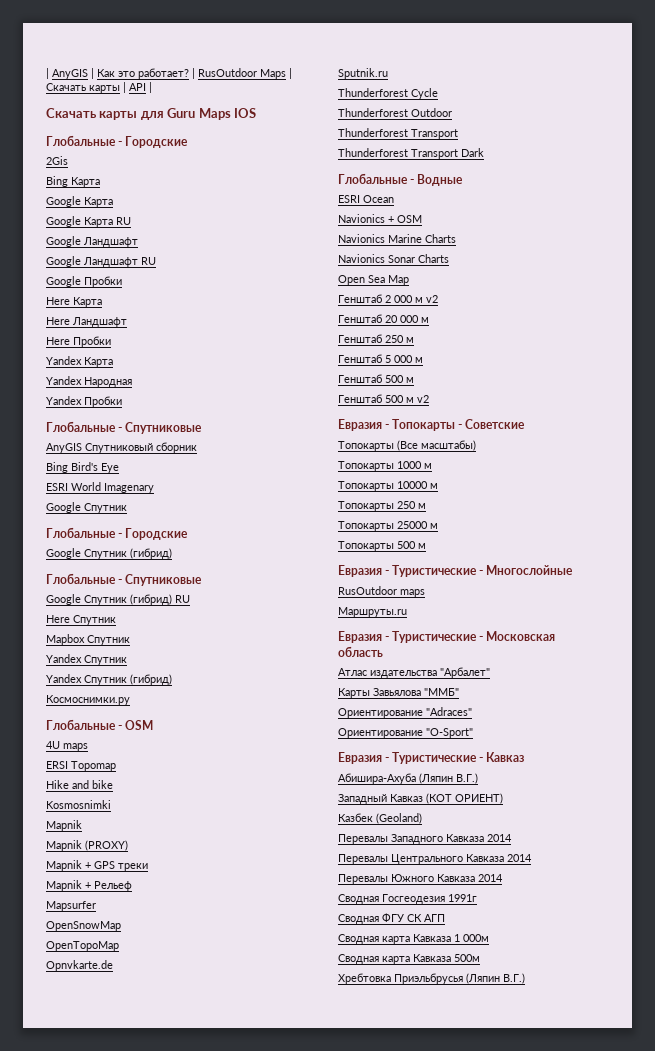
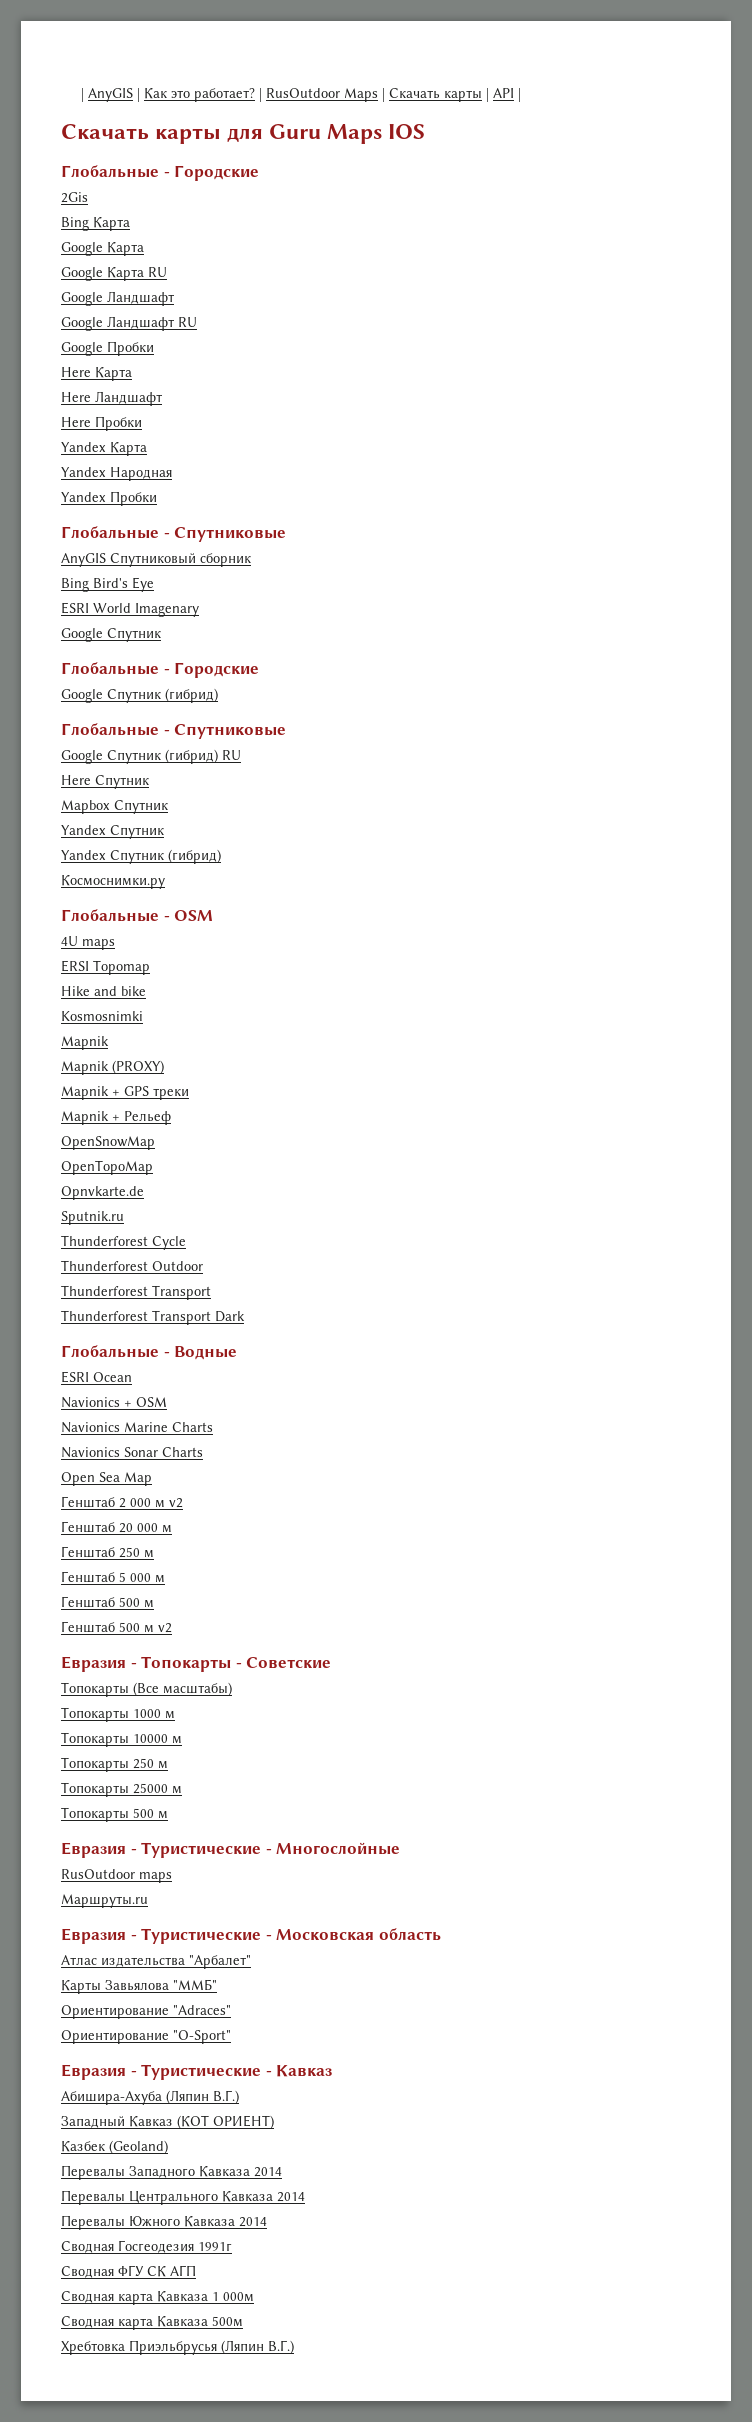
[46,901,96,911] // Mapsurfer -> (171, 1118) none

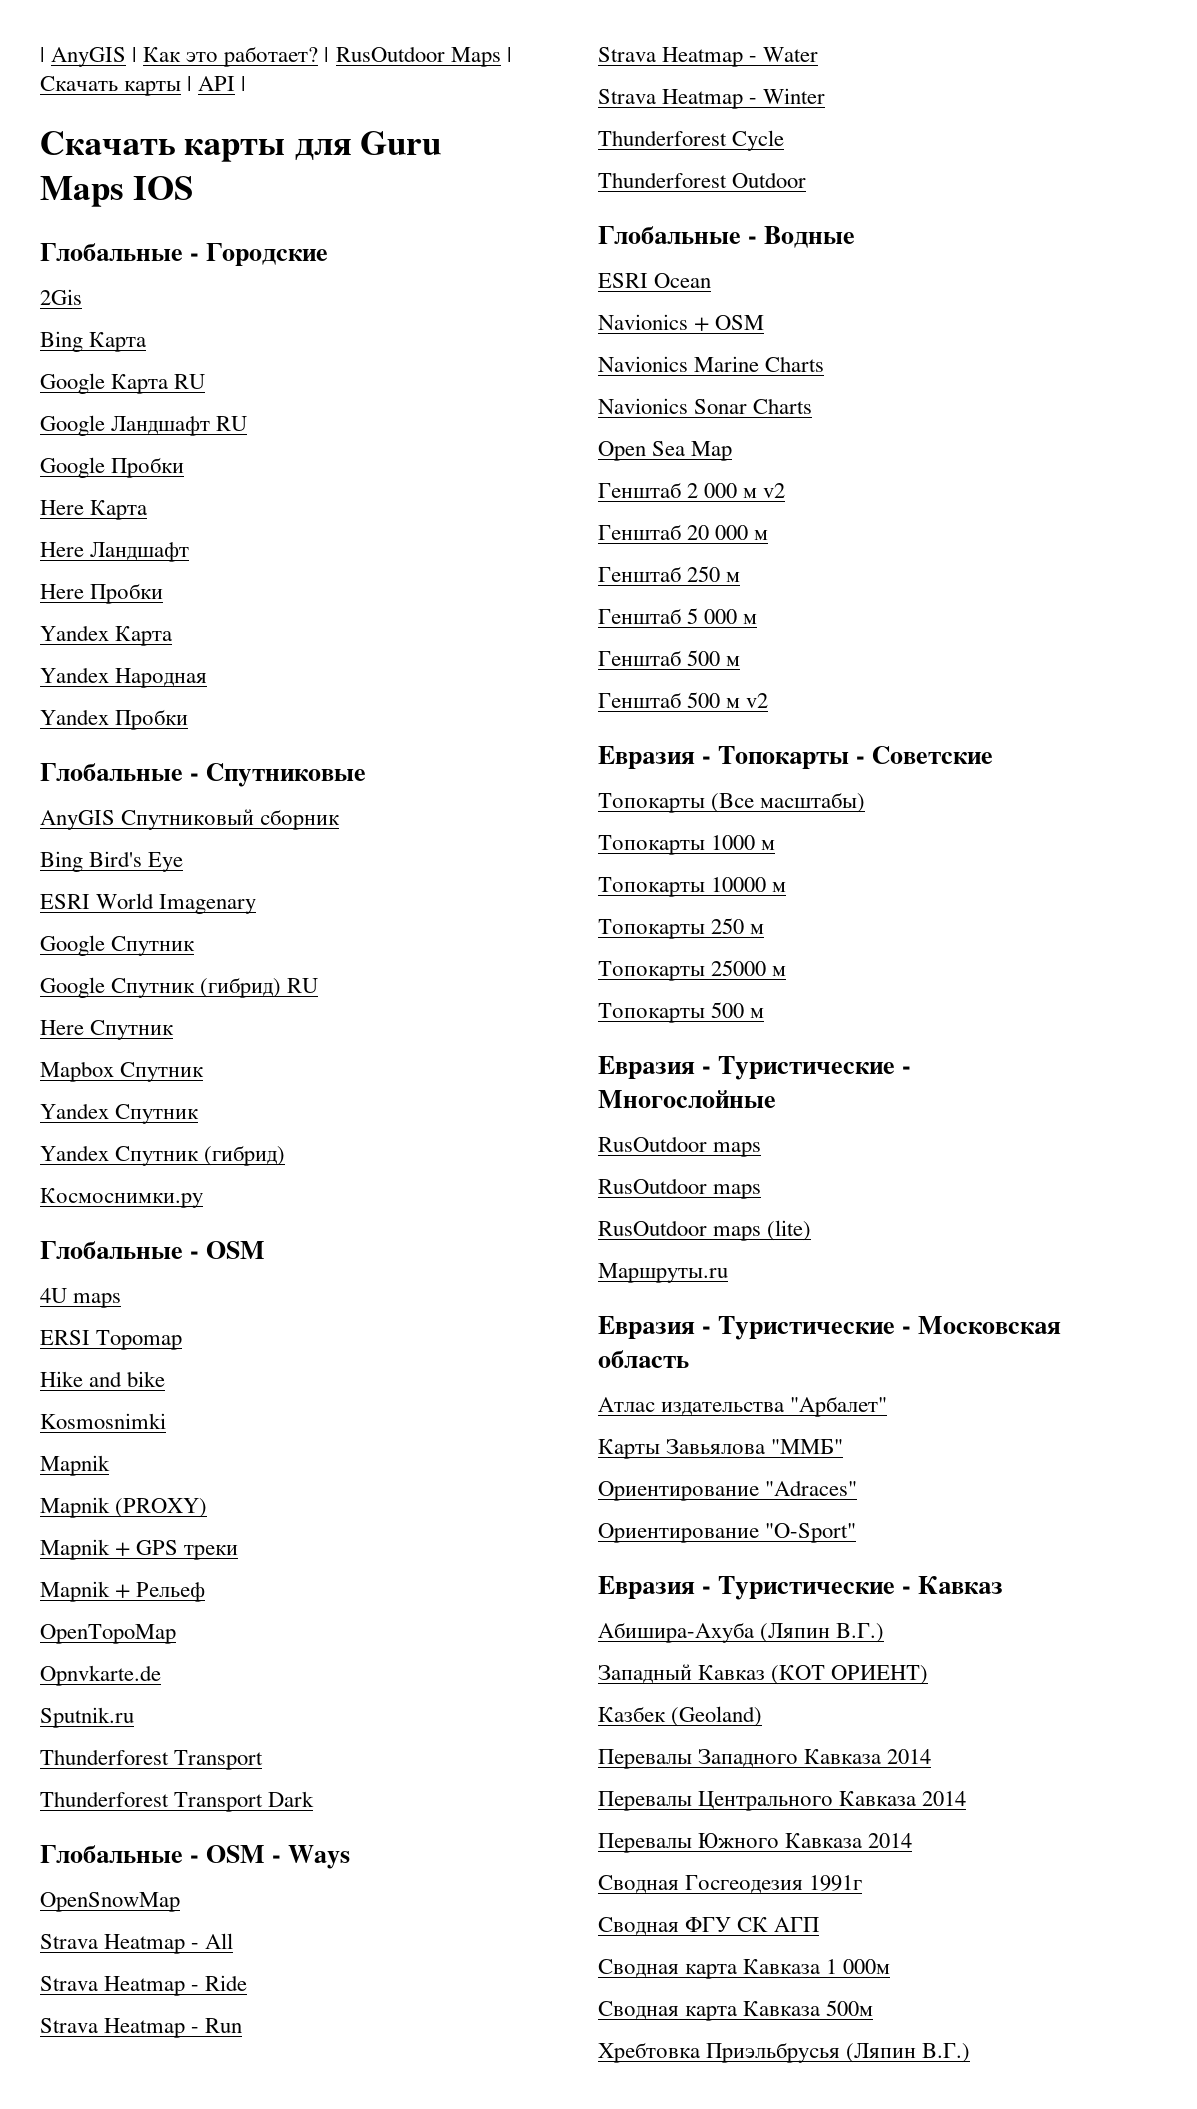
[61,267,144,281] // Google Карта -> (170, 384) none
[61,316,174,331] // Google Ландшафт -> (211, 426) none
[61,662,260,678] [61,688,218,703] [61,723,287,739] // Глобальные - Городские // Google Спутник (гибрид) // Глобальные - Спутниковые -> (196, 946) none
[61,1136,155,1150] // OpenSnowMap -> (206, 1592) none
[61,1235,186,1250] [61,1260,203,1271] // Thunderforest Cycle // Thunderforest Outdoor -> (134, 1717) none
(245, 1316) none -> [40,1845,351,1869] [40,1892,180,1912] [40,1933,234,1954] [40,1975,248,1996] [40,2018,243,2038] [598,47,819,67] [598,88,826,109] [598,130,785,151] [598,172,807,188] // Глобальные - OSM - Ways // OpenSnowMap // Strava Heatmap - All // Strava Heatmap - Ride // Strava Heatmap - Run // Strava Heatmap - Water // Strava Heatmap - Winter // Thunderforest Cycle // Thunderforest Outdoor
(172, 1877) none -> [598,1178,762,1199] [598,1220,812,1241] // RusOutdoor maps // RusOutdoor maps (lite)

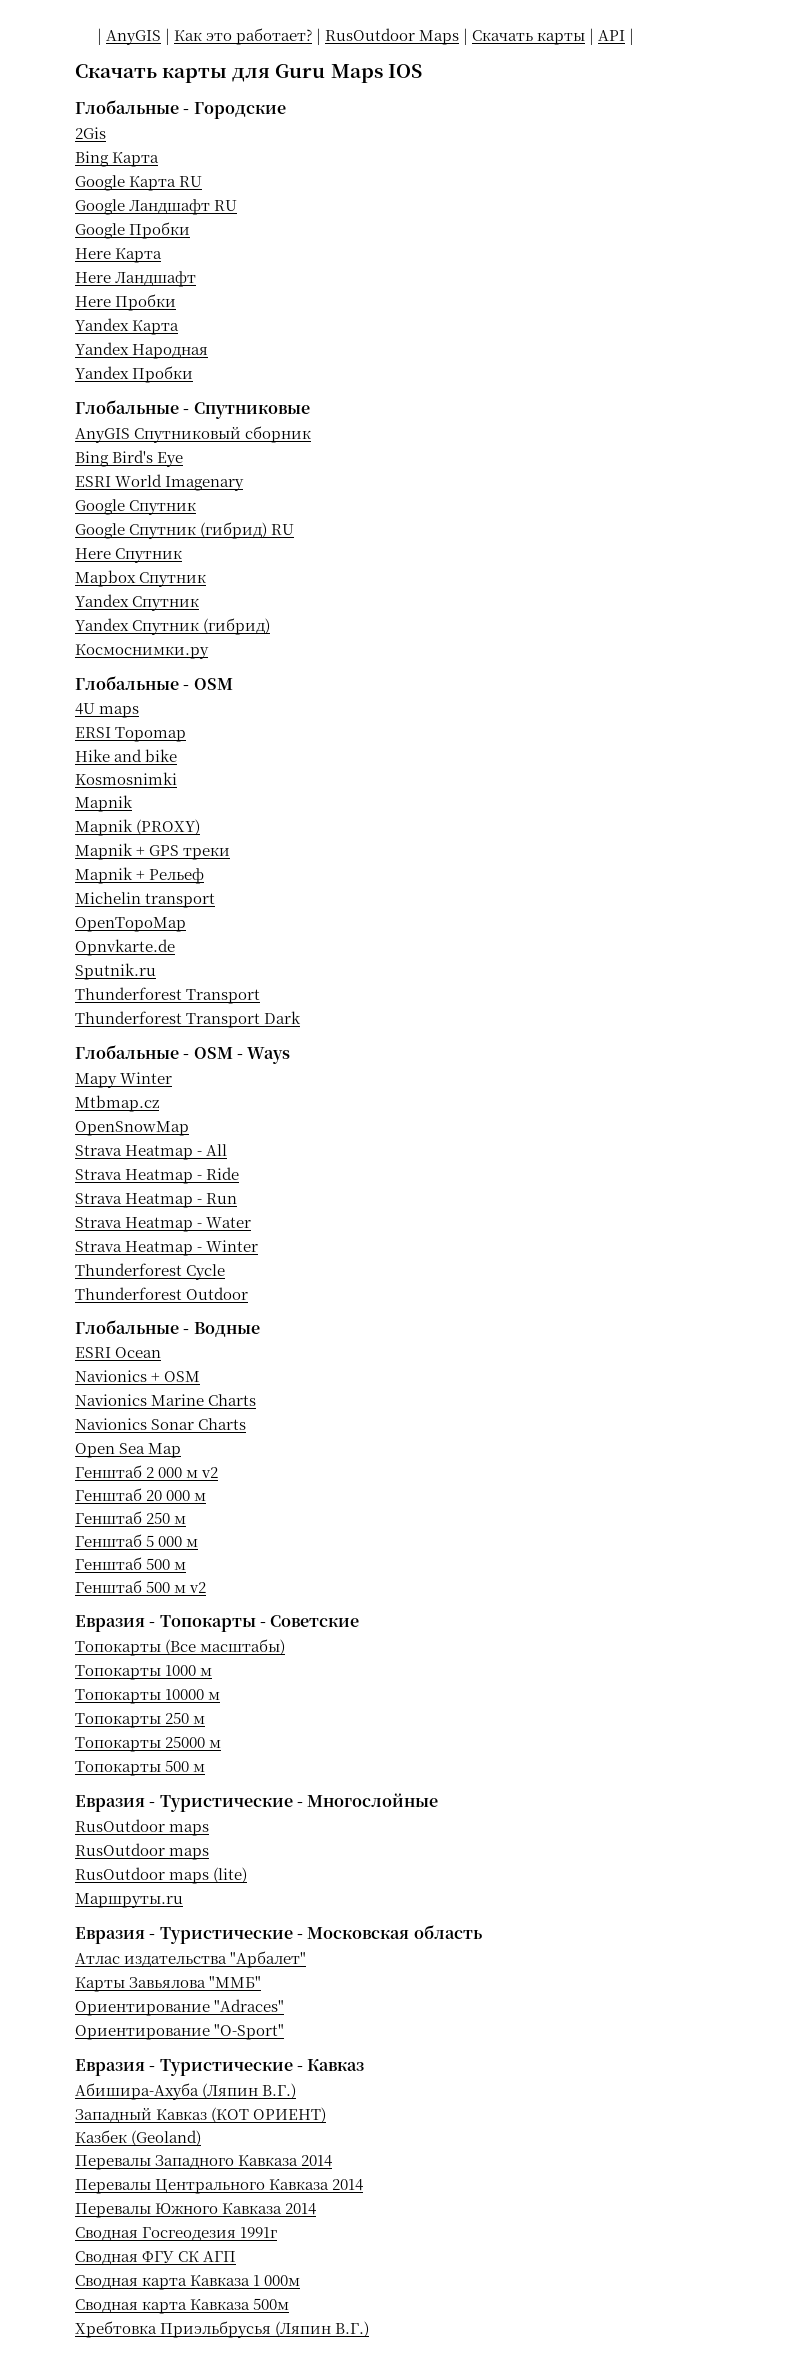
(206, 1592) none -> [75,892,216,908] // Michelin transport
(351, 1857) none -> [75,1072,173,1088] [75,1095,159,1112] // Mapy Winter // Mtbmap.cz

